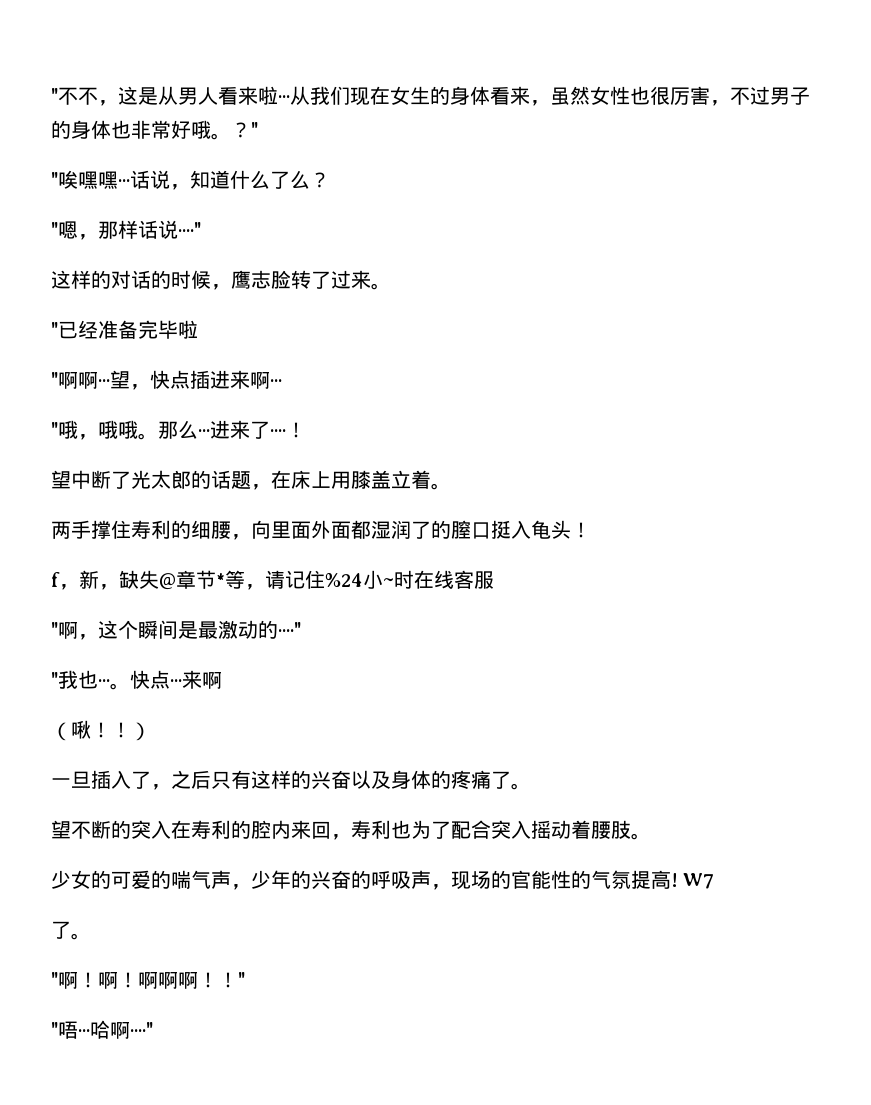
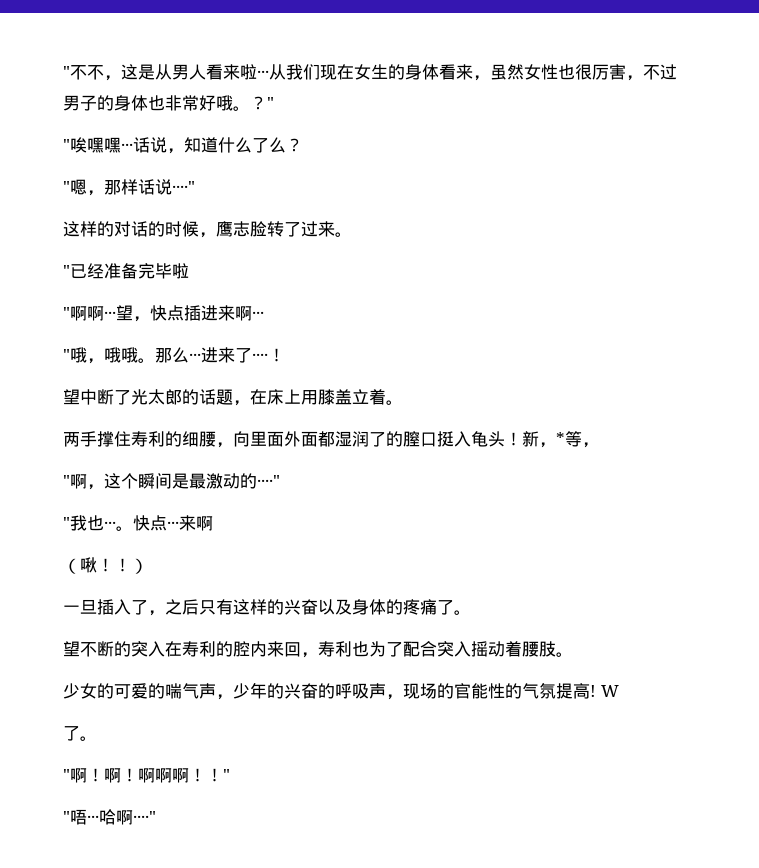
[51,570,494,590] // f，新，缺失@章节*等，请记住%24小~时在线客服 -> [522,431,599,448] 新，*等，
[683,873,715,889] W7 -> [600,685,619,697] W

